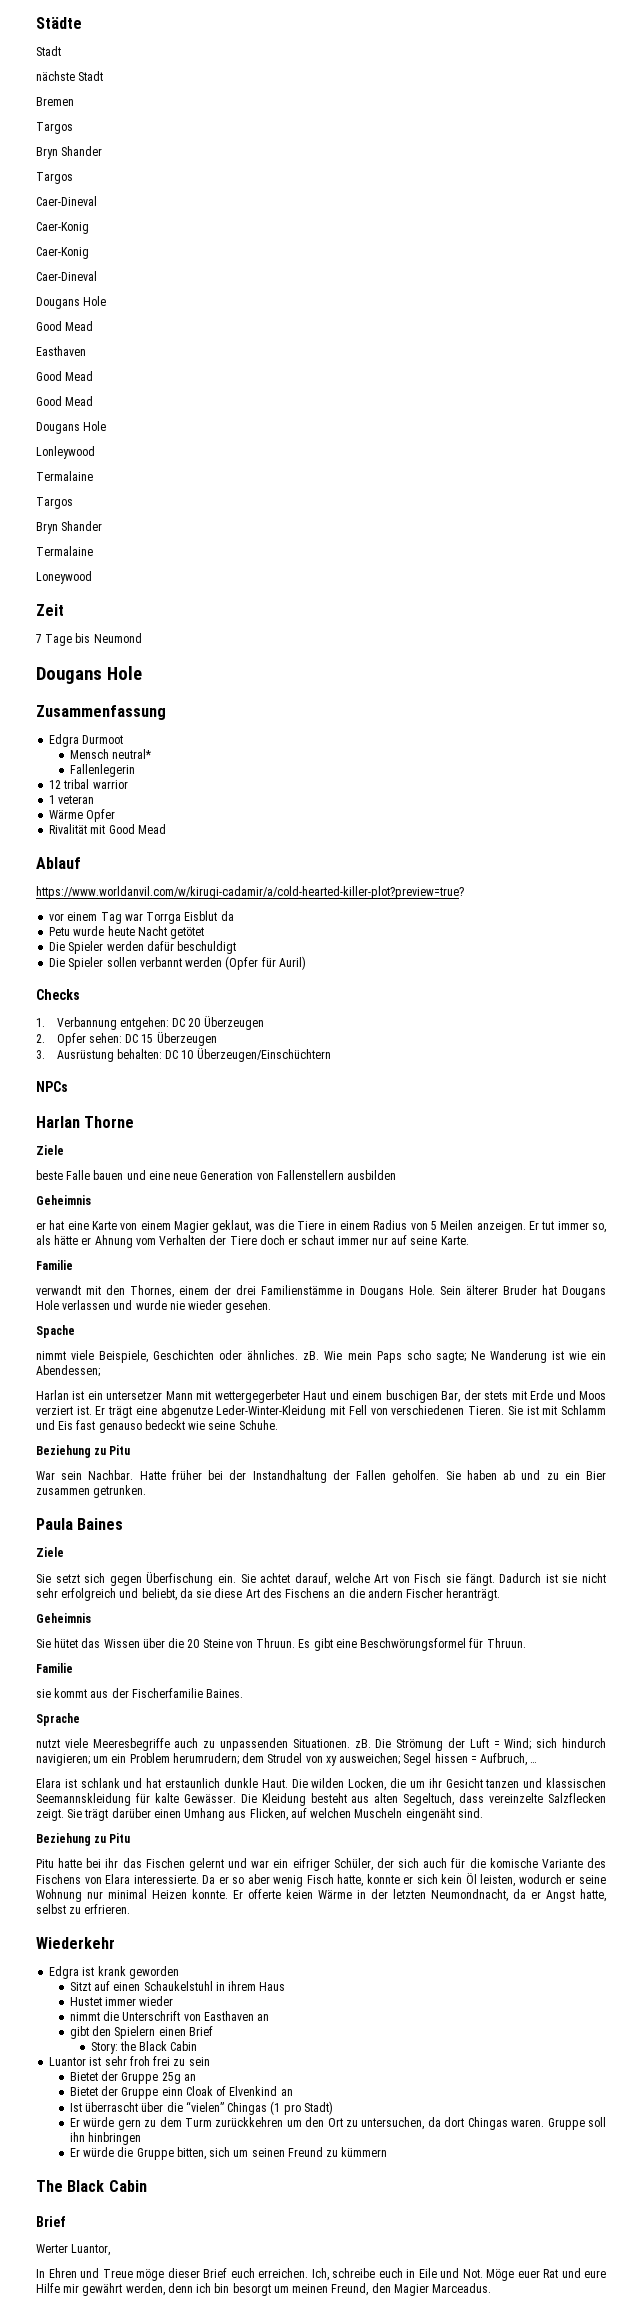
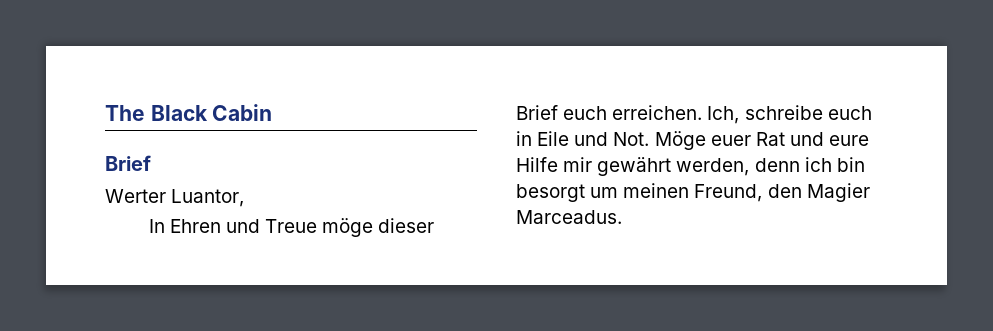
[36,17,82,29] [36,46,61,56] [36,71,104,81] [36,97,74,106] [36,122,73,134] [36,146,103,159] [36,172,73,184] [36,196,97,206] [36,222,89,234] [36,247,89,259] [36,271,97,281] [36,296,107,309] [36,321,94,331] [36,346,86,356] [36,371,94,381] [36,396,94,406] [36,421,107,434] [36,446,95,459] [36,471,93,481] [36,497,73,509] [36,521,103,534] [36,546,93,556] [36,571,92,584] [36,604,64,616] [36,633,142,646] [36,666,142,684] [36,705,166,720] [49,734,124,747] [69,749,152,759] [69,764,135,777] [49,779,128,789] [49,795,95,804] [49,809,116,822] [49,824,166,834] [36,857,81,869] [36,886,464,899] [49,911,234,924] [49,926,205,939] [49,941,237,954] [49,956,306,970] [36,989,80,1000] [36,1016,264,1030] [36,1032,217,1046] [36,1048,331,1062] [36,1081,68,1092] [36,1116,135,1128] [36,1145,64,1155] [36,1170,397,1180] [36,1195,91,1205] [36,1220,606,1233] [36,1235,469,1248] [36,1260,73,1270] [36,1285,606,1298] [36,1300,272,1313] [36,1325,75,1338] [36,1350,606,1363] [36,1365,100,1377] [36,1390,606,1403] [36,1405,607,1418] [36,1420,278,1433] [36,1445,131,1458] [36,1470,606,1483] [36,1485,147,1498] [36,1518,124,1530] [36,1547,64,1557] [36,1572,606,1586] [36,1588,501,1601] [36,1613,91,1623] [36,1638,526,1651] [36,1663,73,1673] [36,1688,244,1698] [36,1713,80,1726] [36,1738,606,1751] [36,1753,538,1766] [36,1778,606,1791] [36,1793,607,1806] [36,1808,483,1821] [36,1833,131,1846] [36,1858,606,1871] [36,1873,606,1887] [36,1889,606,1902] [36,1904,131,1914] [36,1937,115,1949] [49,1966,179,1979] [69,1981,286,1991] [69,1996,174,2006] [69,2011,270,2021] [69,2026,213,2039] [90,2041,198,2054] [49,2056,210,2066] [69,2071,196,2084] [69,2086,293,2099] [69,2101,333,2115] [69,2117,606,2130] [69,2132,142,2145] [69,2147,388,2160] Städte // Stadt // nächste Stadt // Bremen // Targos // Bryn Shander // Targos // Caer-Dineval // Caer-Konig // Caer-Konig // Caer-Dineval // Dougans Hole // Good Mead // Easthaven // Good Mead // Good Mead // Dougans Hole // Lonleywood // Termalaine // Targos // Bryn Shander // Termalaine // Loneywood // Zeit // 7 Tage bis Neumond // Dougans Hole // Zusammenfassung // Edgra Durmoot // Mensch neutral* // Fallenlegerin // 12 tribal warrior // 1 veteran // Wärme Opfer // Rivalität mit Good Mead // Ablauf // https://www.worldanvil.com/w/kirugi-cadamir/a/cold-hearted-killer-plot?preview=true? // vor einem Tag war Torrga Eisblut da // Petu wurde heute Nacht getötet // Die Spieler werden dafür beschuldigt // Die Spieler sollen verbannt werden (Opfer für Auril) // Checks // 1. Verbannung entgehen: DC 20 Überzeugen // 2. Opfer sehen: DC 15 Überzeugen // 3. Ausrüstung behalten: DC 10 Überzeugen/Einschüchtern // NPCs // Harlan Thorne // Ziele // beste Falle bauen und eine neue Generation von Fallenstellern ausbilden // Geheimnis // er hat eine Karte von einem Magier geklaut, was die Tiere in einem Radius von 5 Meilen anzeigen. Er tut immer so, als hätte er Ahnung vom Verhalten der Tiere doch er schaut immer nur auf seine Karte. // Familie // verwandt mit den Thornes, einem der drei Familienstämme in Dougans Hole. Sein älterer Bruder hat Dougans Hole verlassen und wurde nie wieder gesehen. // Spache // nimmt viele Beispiele, Geschichten oder ähnliches. zB. Wie mein Paps scho sagte; Ne Wanderung ist wie ein Abendessen; // Harlan ist ein untersetzer Mann mit wettergegerbeter Haut und einem buschigen Bar, der stets mit Erde und Moos verziert ist. Er trägt eine abgenutze Leder-Winter-Kleidung mit Fell von verschiedenen Tieren. Sie ist mit Schlamm und Eis fast genauso bedeckt wie seine Schuhe. // Beziehung zu Pitu // War sein Nachbar. Hatte früher bei der Instandhaltung der Fallen geholfen. Sie haben ab und zu ein Bier zusammen getrunken. // Paula Baines // Ziele // Sie setzt sich gegen Überfischung ein. Sie achtet darauf, welche Art von Fisch sie fängt. Dadurch ist sie nicht sehr erfolgreich und beliebt, da sie diese Art des Fischens an die andern Fischer heranträgt. // Geheimnis // Sie hütet das Wissen über die 20 Steine von Thruun. Es gibt eine Beschwörungsformel für Thruun. // Familie // sie kommt aus der Fischerfamilie Baines. // Sprache // nutzt viele Meeresbegriffe auch zu unpassenden Situationen. zB. Die Strömung der Luft = Wind; sich hindurch navigieren; um ein Problem herumrudern; dem Strudel von xy ausweichen; Segel hissen = Aufbruch, … // Elara ist schlank und hat erstaunlich dunkle Haut. Die wilden Locken, die um ihr Gesicht tanzen und klassischen Seemannskleidung für kalte Gewässer. Die Kleidung besteht aus alten Segeltuch, dass vereinzelte Salzflecken zeigt. Sie trägt darüber einen Umhang aus Flicken, auf welchen Muscheln eingenäht sind. // Beziehung zu Pitu // Pitu hatte bei ihr das Fischen gelernt und war ein eifriger Schüler, der sich auch für die komische Variante des Fischens von Elara interessierte. Da er so aber wenig Fisch hatte, konnte er sich kein Öl leisten, wodurch er seine Wohnung nur minimal Heizen konnte. Er offerte keien Wärme in der letzten Neumondnacht, da er Angst hatte, selbst zu erfrieren. // Wiederkehr // Edgra ist krank geworden // Sitzt auf einen Schaukelstuhl in ihrem Haus // Hustet immer wieder // nimmt die Unterschrift von Easthaven an // gibt den Spielern einen Brief // Story: the Black Cabin // Luantor ist sehr froh frei zu sein // Bietet der Gruppe 25g an // Bietet der Gruppe einn Cloak of Elvenkind an // Ist überrascht über die “vielen” Chingas (1 pro Stadt) // Er würde gern zu dem Turm zurückkehren um den Ort zu untersuchen, da dort Chingas waren. Gruppe soll ihn hinbringen // Er würde die Gruppe bitten, sich um seinen Freund zu kümmern // -> (105, 113) none

